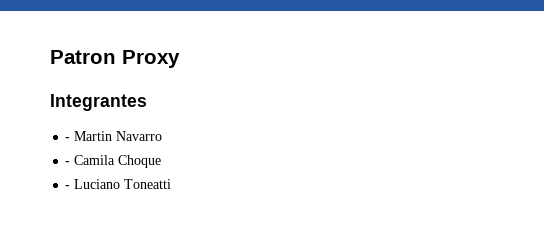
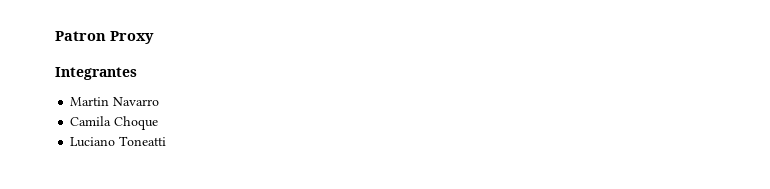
[65,137,71,141] - -> (137, 73) none
[65,161,71,165] - -> (160, 101) none
[65,185,71,189] - -> (159, 123) none

